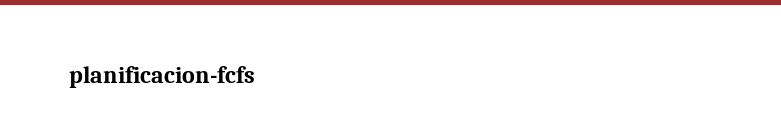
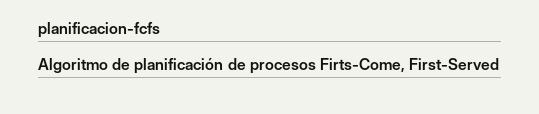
(255, 77) none -> [38,58,500,74] // Algoritmo de planificación de procesos Firts-Come, First-Served

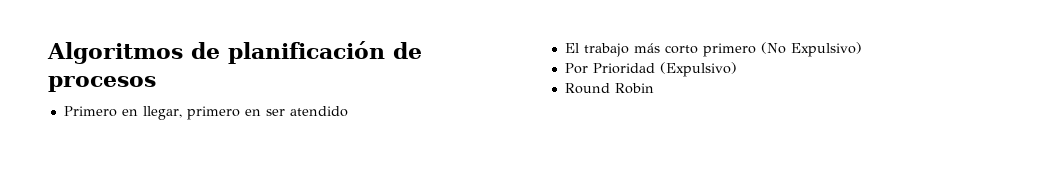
[38,22,160,38] [38,58,108,73] planificacion-fcfs // Algoritmo -> [47,42,183,64] Algoritmos
[319,58,500,73] Firts-Come, First-Served -> [63,106,348,120] [564,42,862,57] [564,62,737,77] [564,83,654,94] // Primero en llegar, primero en ser atendido // El trabajo más corto primero (No Expulsivo) // Por Prioridad (Expulsivo) // Round Robin

